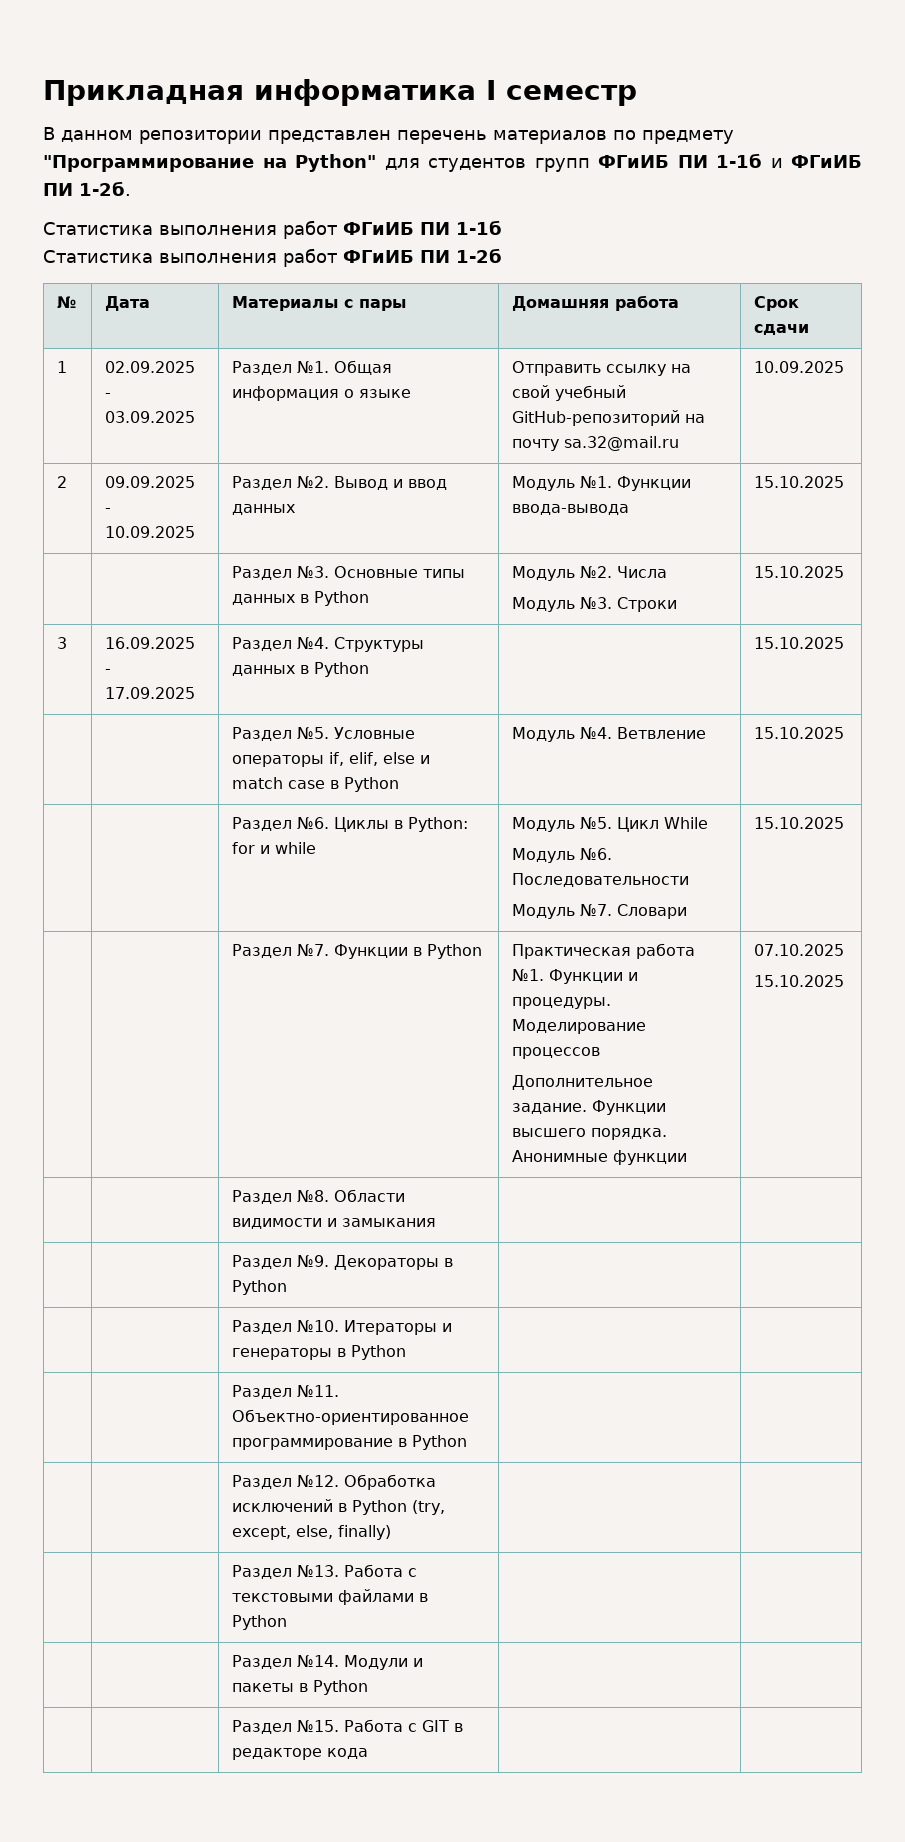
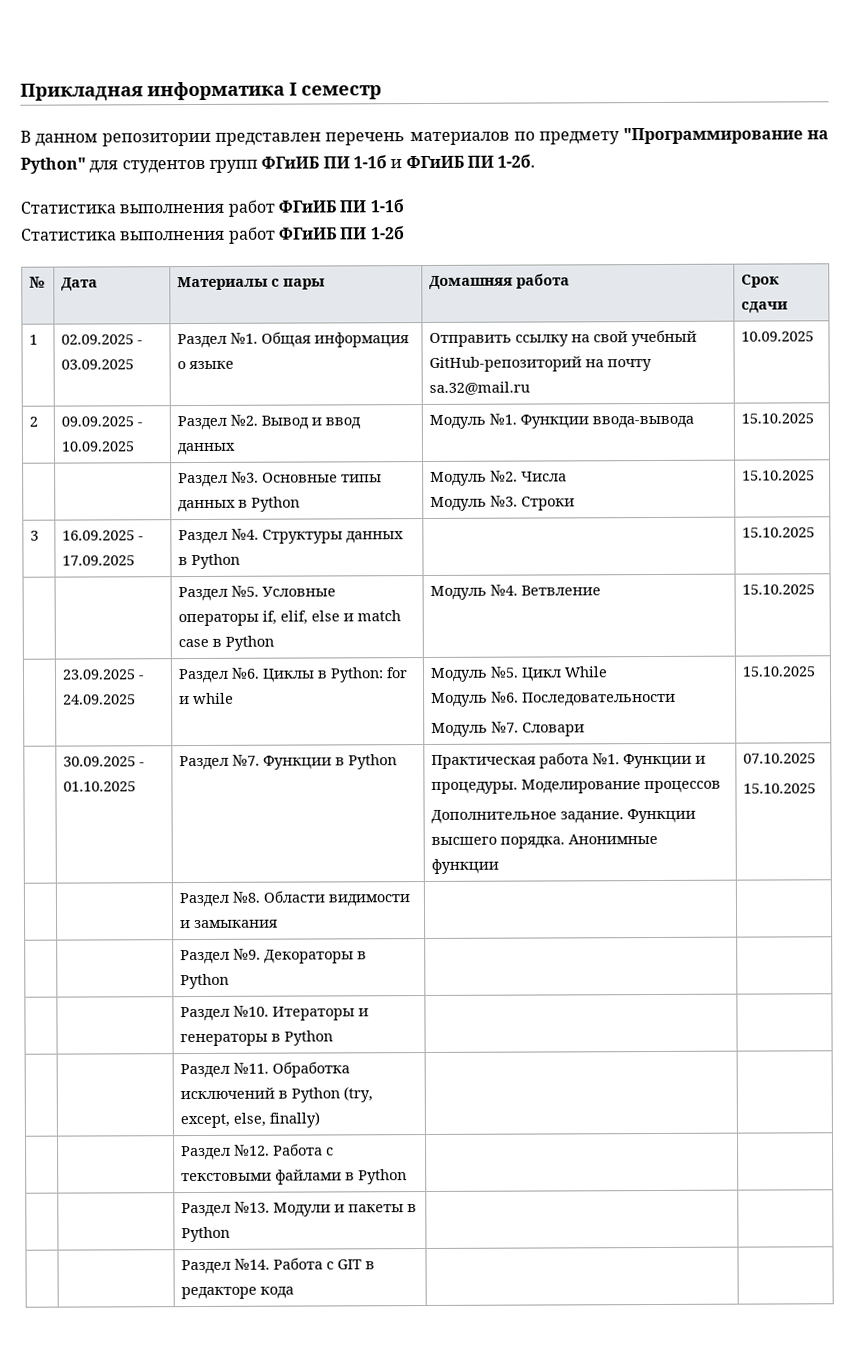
(845, 733) none -> [62,669,145,680] [63,694,137,705] 23.09.2025 - 24.09.2025
(845, 823) none -> [63,756,146,767] [63,781,137,792] 30.09.2025 - 01.10.2025
[232,1409,470,1425] [232,1435,468,1450] [232,1475,340,1489] Объектно-ориентированное программирование в Python | | // | | Раздел №12. -> (270, 1068) none
[297,1565,340,1577] №13. -> [234,1144,271,1156] №12.
[297,1655,340,1667] №14. -> [234,1201,271,1213] №13.
[297,1720,340,1732] №15. -> [234,1258,271,1270] №14.

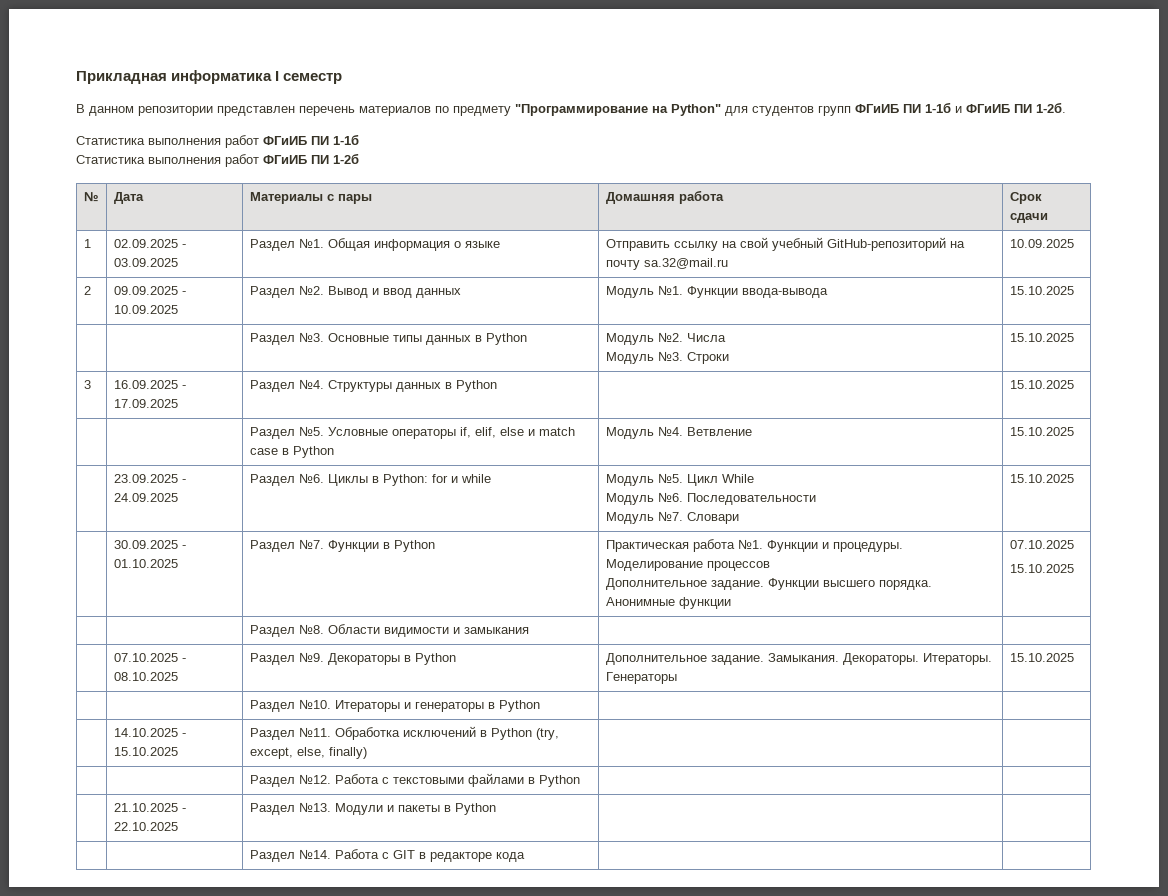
(279, 924) none -> [113,653,186,662] [113,672,178,681] 07.10.2025 - 08.10.2025
(230, 981) | -> [605,653,992,665] [605,672,677,684] [1009,653,1074,662] Дополнительное задание. Замыкания. Декораторы. Итераторы. Генераторы | 15.10.2025
(334, 1038) none -> [113,728,186,737] [113,747,178,756] 14.10.2025 - 15.10.2025
(408, 1177) none -> [113,803,186,812] [113,822,178,831] 21.10.2025 - 22.10.2025

